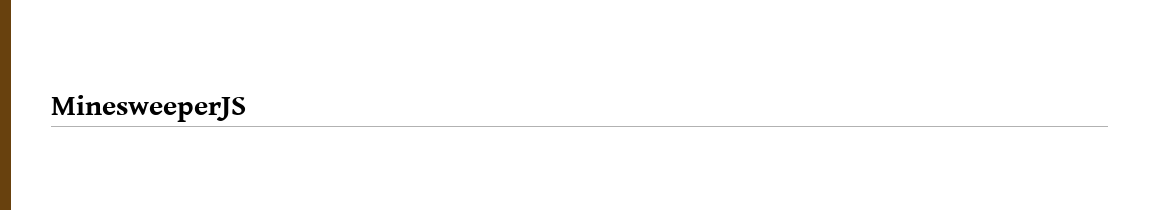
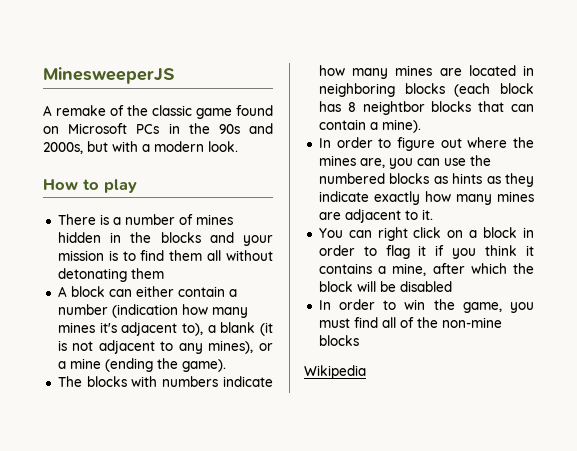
(246, 108) none -> [43,105,273,119] [43,123,273,134] [43,141,238,154] [43,179,137,193] [57,214,233,225] [57,232,273,246] [57,250,274,261] [57,268,164,282] [57,286,237,297] [57,304,248,318] [57,322,273,336] [57,340,273,354] [57,358,226,372] [57,376,273,387] [318,65,534,79] [318,83,534,97] [318,101,534,115] [318,119,421,133] [318,137,534,151] [318,155,491,169] [318,173,534,187] [318,191,534,205] [318,209,433,223] [318,227,534,241] [318,245,534,259] [318,263,534,276] [318,281,452,292] [318,299,534,313] [318,317,502,328] [318,335,359,346] [304,365,366,379] // A remake of the classic game found on Microsoft PCs in the 90s and 2000s, but with a modern look. // How to play // There is a number of mines hidden in the blocks and your mission is to find them all without detonating them // A block can either contain a number (indication how many mines it's adjacent to), a blank (it is not adjacent to any mines), or a mine (ending the game). // The blocks with numbers indicate how many mines are located in neighboring blocks (each block has 8 neightbor blocks that can contain a mine). // In order to figure out where the mines are, you can use the numbered blocks as hints as they indicate exactly how many mines are adjacent to it. // You can right click on a block in order to flag it if you think it contains a mine, after which the block will be disabled // In order to win the game, you must find all of the non-mine blocks // Wikipedia

